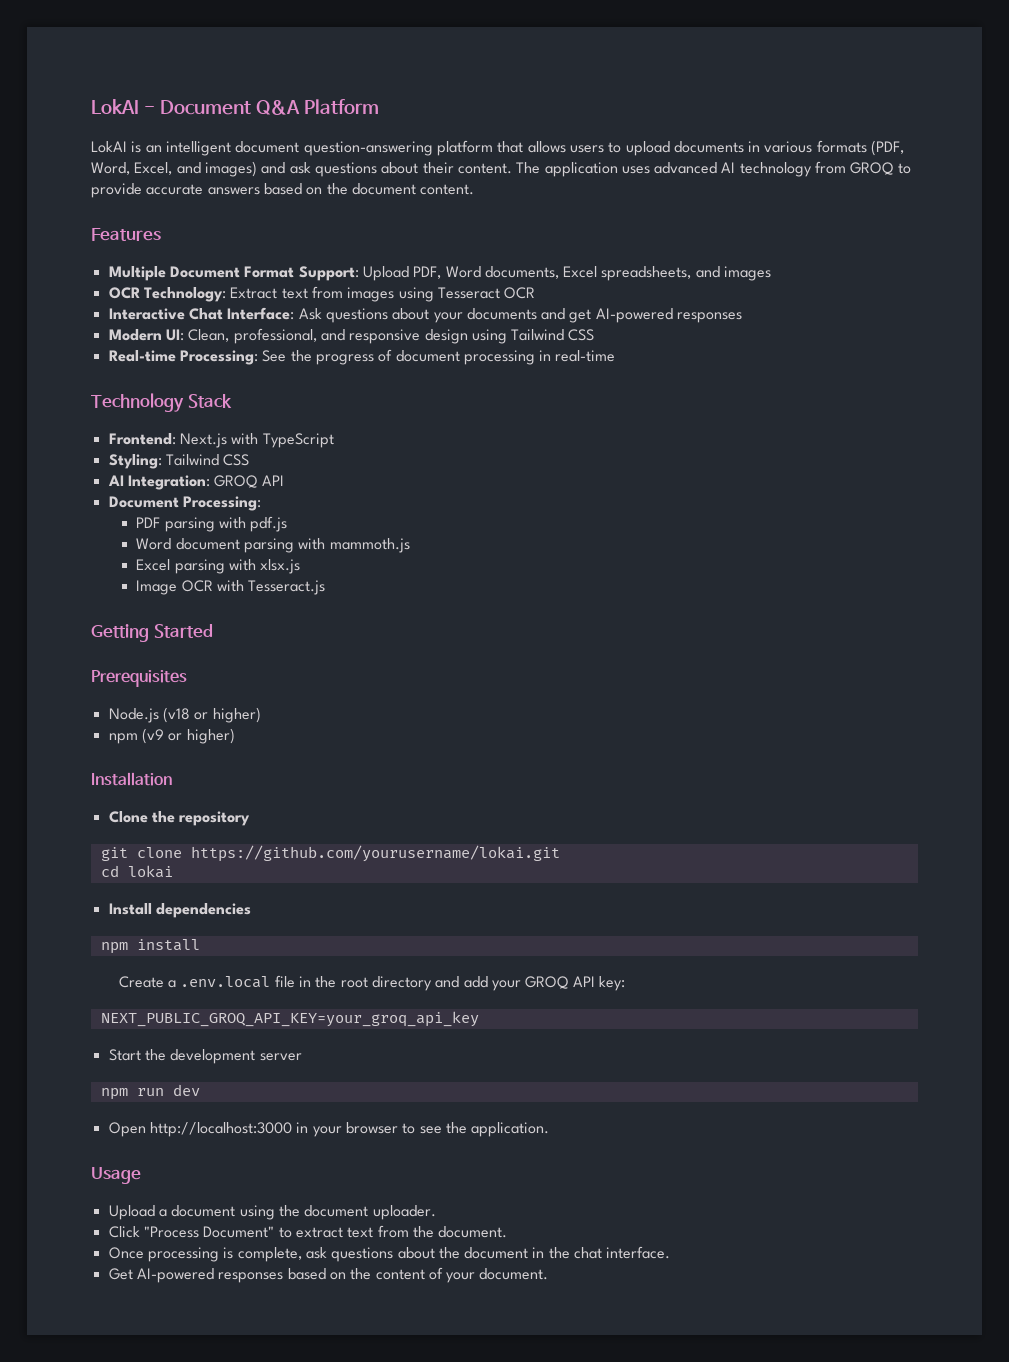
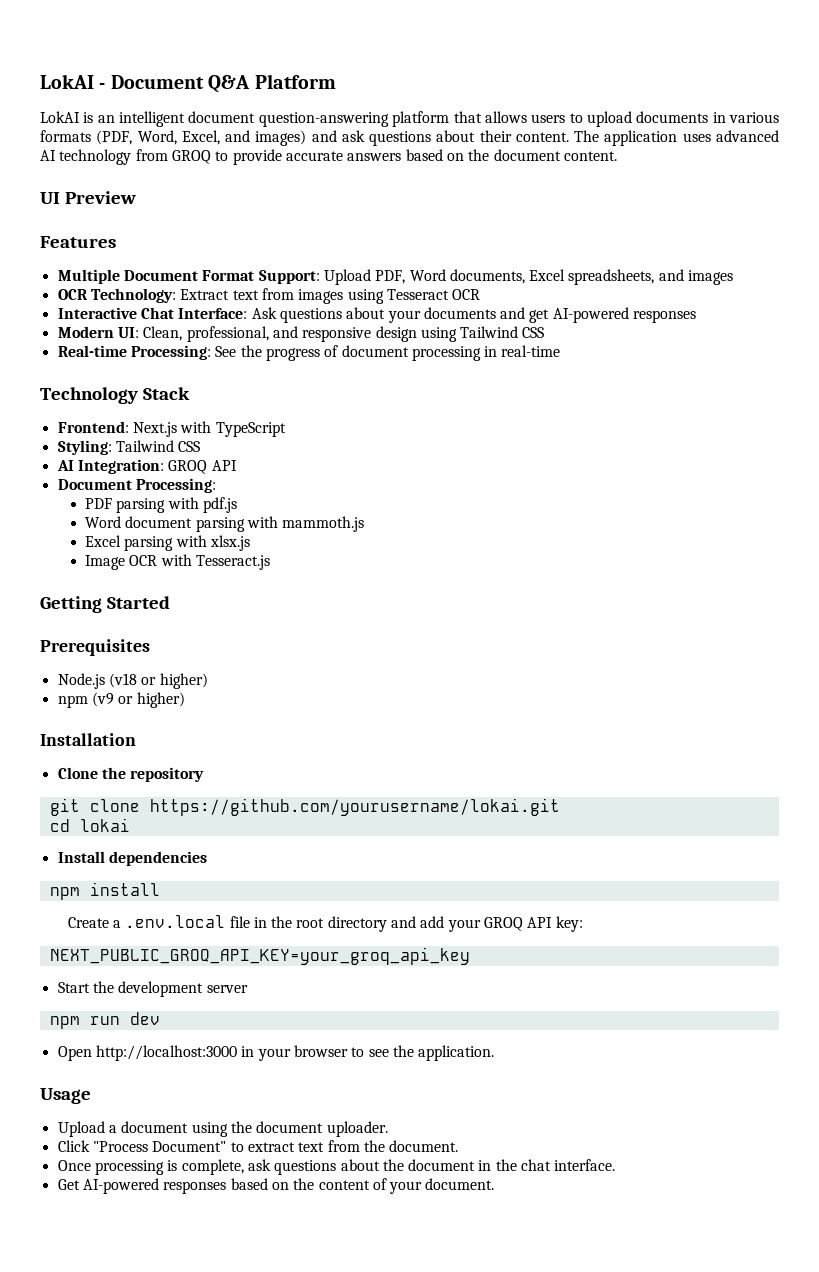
(475, 189) none -> [40,191,136,204] // UI Preview

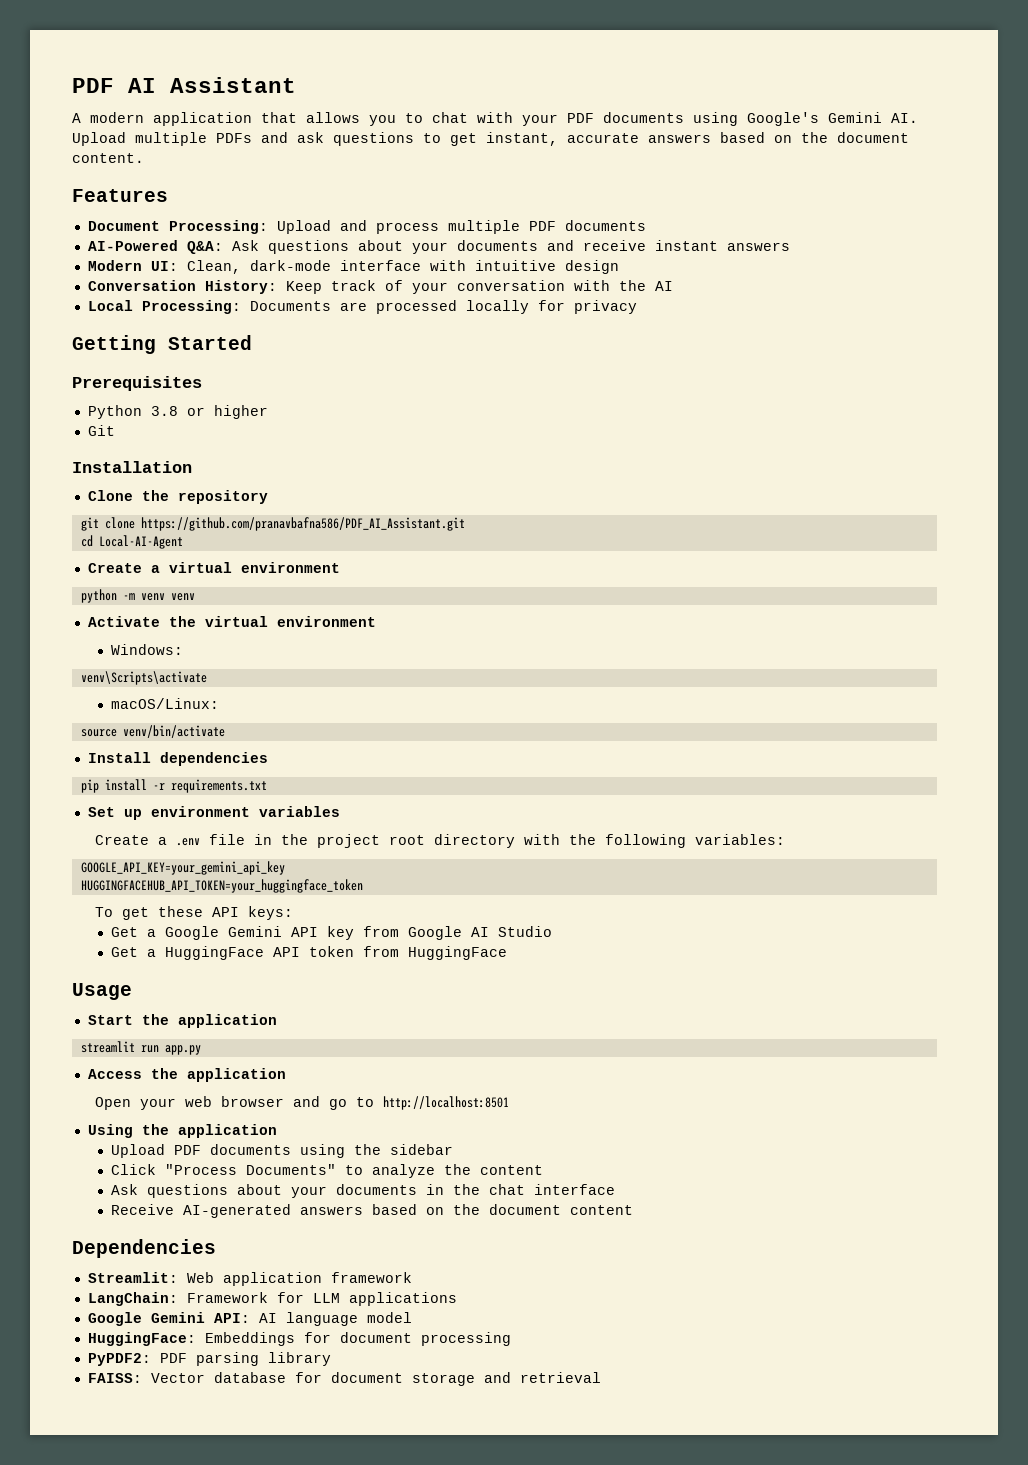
[40,74,336,93] [40,111,779,127] [40,130,779,146] [40,149,282,165] LokAI - Document Q&A Platform // LokAI is an intelligent document question-answering platform that allows users to upload documents in various formats (PDF, Word, Excel, and images) and ask questions about their content. The application uses advanced AI technology from GROQ to provide -> [72,77,296,93] [72,112,918,126] [72,132,558,146] PDF AI Assistant // A modern application that allows you to chat with your PDF documents using Google's Gemini AI. Upload multiple PDFs and ask questions to get instant,
[40,191,136,204] // UI Preview -> (144, 158) none
[57,269,734,285] [57,288,481,304] [57,307,248,319] Multiple Document Format Support: Upload PDF, Word documents, Excel spreadsheets, and images // OCR Technology: Extract text from images using Tesseract OCR // Interactive Chat Interface: -> [87,220,646,234] [87,240,223,254] Document Processing: Upload and process multiple PDF documents // AI-Powered Q&A:
[529,307,697,323] get AI-powered responses -> [582,240,790,251] receive instant answers
[186,326,545,342] [57,345,561,361] [40,387,190,404] [57,421,286,437] [57,440,201,455] [56,459,237,474] [57,478,216,493] [85,497,238,513] [85,516,365,532] [85,535,251,551] [85,554,271,570] [40,596,170,613] [40,639,150,656] [57,673,208,689] [57,692,185,708] professional, and responsive design using Tailwind CSS // Real-time Processing: See the progress of document processing in real-time // Technology Stack // Frontend: Next.js with TypeScript // Styling: Tailwind CSS // AI Integration: GROQ API // Document Processing: // PDF parsing with pdf.js // Word document parsing with mammoth.js // Excel parsing with xlsx.js // Image OCR with Tesseract.js // Getting Started // Prerequisites // Node.js (v18 or higher) // npm (v9 or higher) -> [249,260,619,274] [87,280,673,294] [87,300,637,314] [72,335,252,354] [72,376,202,391] [87,405,268,419] [87,425,115,436] dark-mode interface with intuitive design // Conversation History: Keep track of your conversation with the AI // Local Processing: Documents are processed locally for privacy // Getting Started // Prerequisites // Python 3.8 or higher // Git
[149,798,560,816] https://github.com/yourusername/lokai.git -> [140,517,465,531] https://github.com/pranavbafna586/PDF_AI_Assistant.git
[79,818,130,832] lokai -> [98,535,183,549] [87,562,340,573] [80,589,195,603] [87,616,376,627] [110,644,183,655] [80,671,207,685] [110,698,219,709] [80,725,225,738] Local-AI-Agent // Create a virtual environment // python -m venv venv // Activate the virtual environment // Windows: // venv\Scripts\activate // macOS/Linux: // source venv/bin/activate
[49,887,80,900] npm -> [80,779,99,793] pip
[67,915,226,928] // Create a .env.local -> [152,779,267,793] [87,806,340,820] [94,835,200,846] -r requirements.txt // Set up environment variables // Create a .env
(293, 922) none -> [316,834,380,848] project
[391,916,583,932] [49,947,470,965] [57,981,248,997] [49,1012,160,1029] [57,1045,495,1061] [40,1088,91,1104] [57,1121,388,1137] [57,1140,459,1152] [57,1159,616,1175] [57,1178,495,1194] and add your GROQ API key: // NEXT_PUBLIC_GROQ_API_KEY=your_groq_api_key // Start the development server // npm run dev // Open http://localhost:3000 in your browser to see the application. // Usage // Upload a document using the document uploader. // Click "Process Document" to extract text from the document. // Once processing is complete, ask questions about the document in the chat interface. // Get AI-powered responses based on the content of your document. -> [523,834,785,848] [80,861,285,875] [80,879,363,893] [94,906,293,920] [110,926,552,940] [110,946,507,960] [72,983,132,1000] [87,1014,277,1028] [80,1041,201,1055] [87,1068,286,1082] [94,1096,509,1110] [87,1124,277,1138] [110,1144,453,1158] [110,1164,543,1178] [110,1184,615,1198] [110,1204,633,1218] [72,1239,216,1258] [87,1272,412,1286] [87,1292,457,1306] [87,1312,412,1326] [87,1332,511,1346] [87,1352,331,1366] [87,1372,601,1386] with the following variables: // GOOGLE_API_KEY=your_gemini_api_key // HUGGINGFACEHUB_API_TOKEN=your_huggingface_token // To get these API keys: // Get a Google Gemini API key from Google AI Studio // Get a HuggingFace API token from HuggingFace // Usage // Start the application // streamlit run app.py // Access the application // Open your web browser and go to http://localhost:8501 // Using the application // Upload PDF documents using the sidebar // Click "Process Documents" to analyze the content // Ask questions about your documents in the chat interface // Receive AI-generated answers based on the document content // Dependencies // Streamlit: Web application framework // LangChain: Framework for LLM applications // Google Gemini API: AI language model // HuggingFace: Embeddings for document processing // PyPDF2: PDF parsing library // FAISS: Vector database for document storage and retrieval

